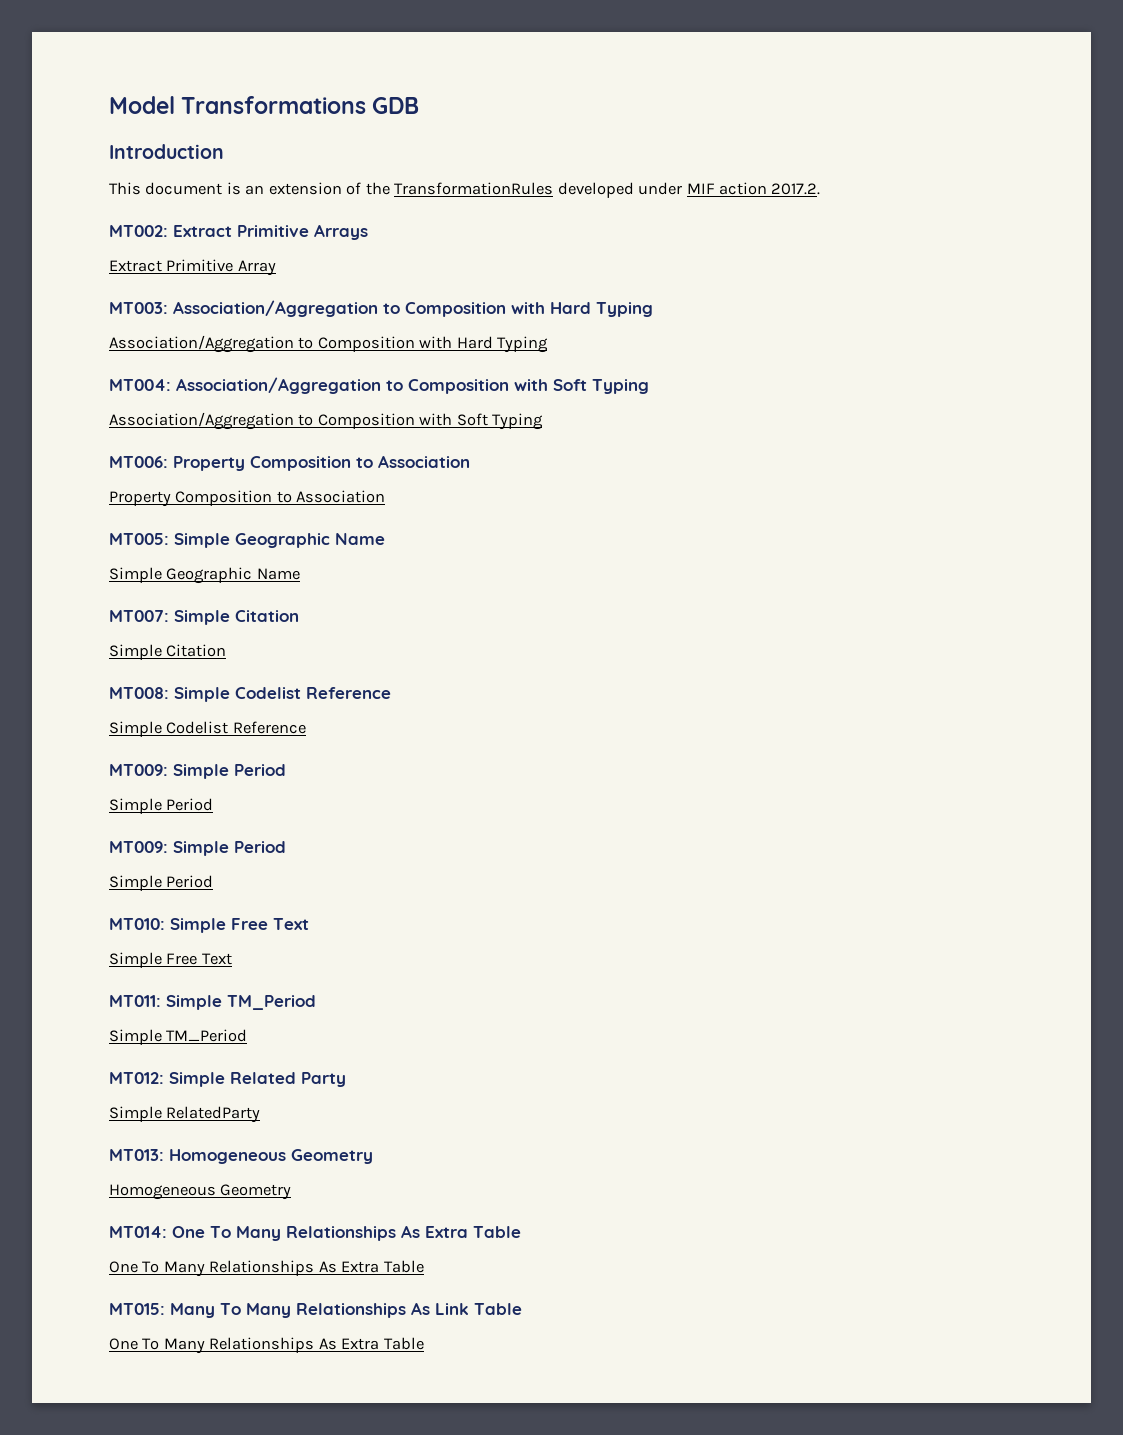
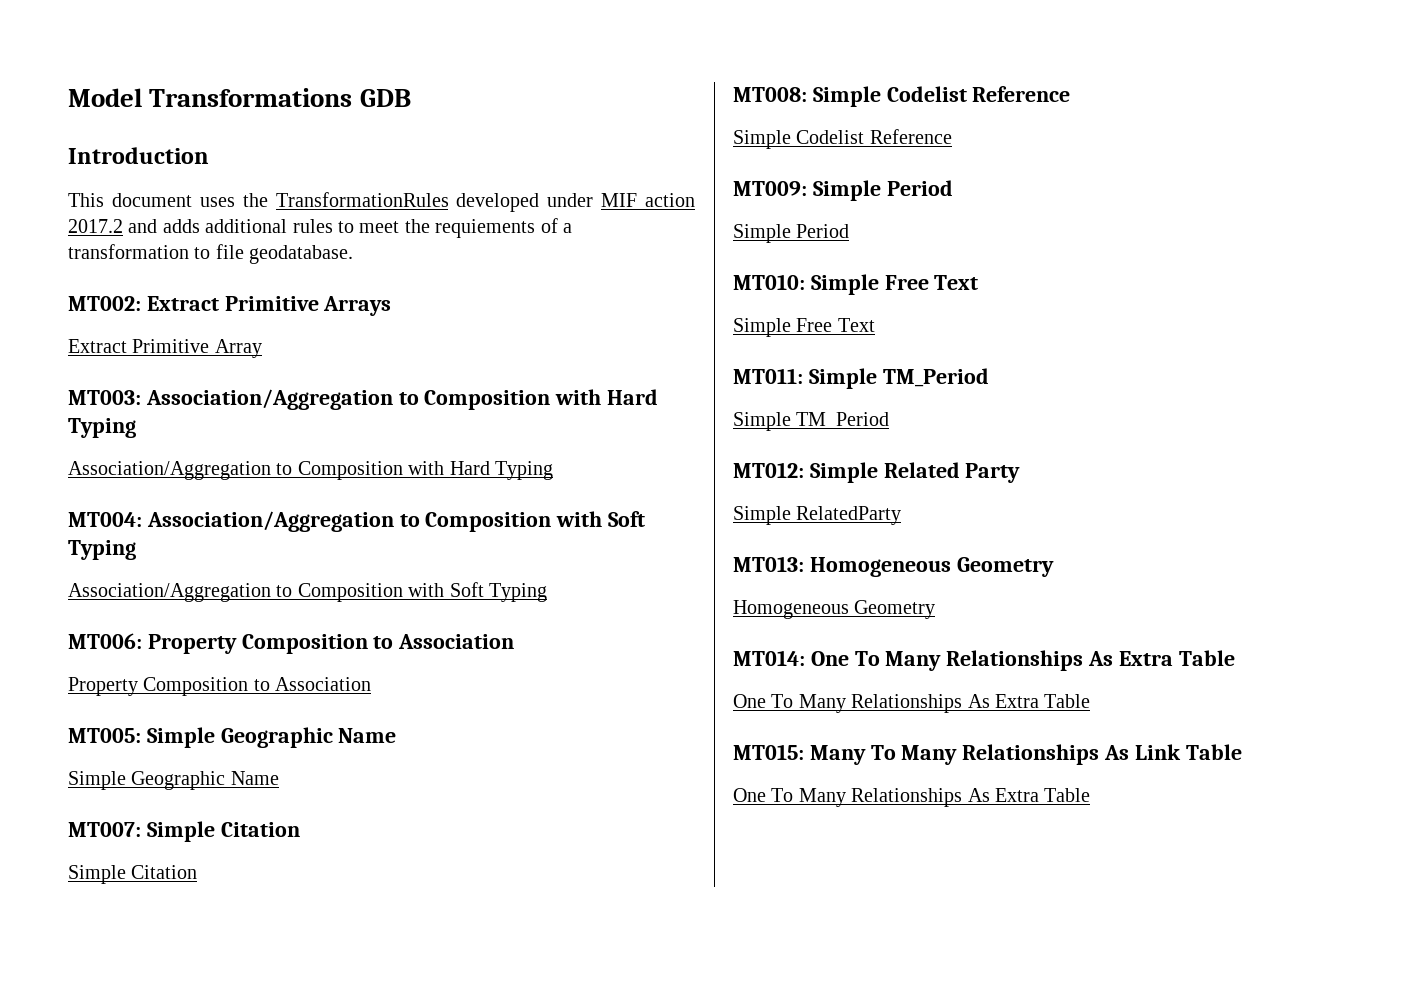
[226,182,362,195] is an extension of -> [199,197,235,207] uses
[771,183,821,195] 2017.2. -> [68,218,572,238] [68,244,354,264] 2017.2 and adds additional rules to meet the requiements of a transformation to file geodatabase.
[109,841,286,856] [109,875,214,891] // MT009: Simple Period // Simple Period -> (850, 231) none

